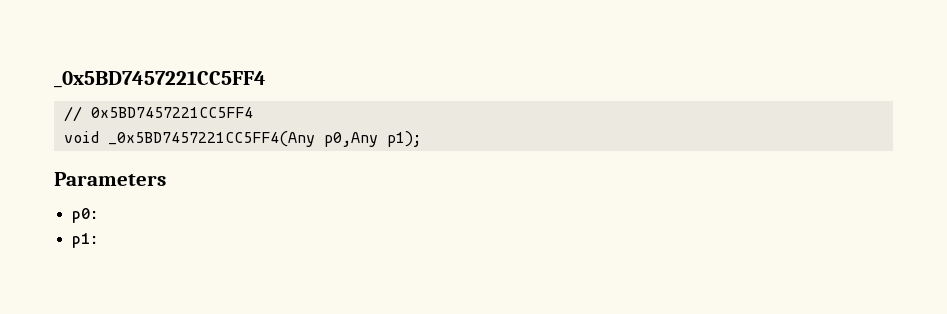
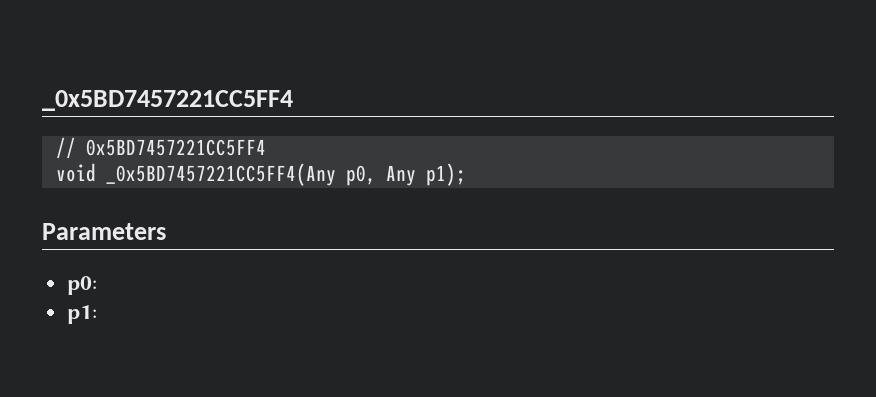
[323,132,378,147] p0,Any -> [345,165,416,186] p0, Any

